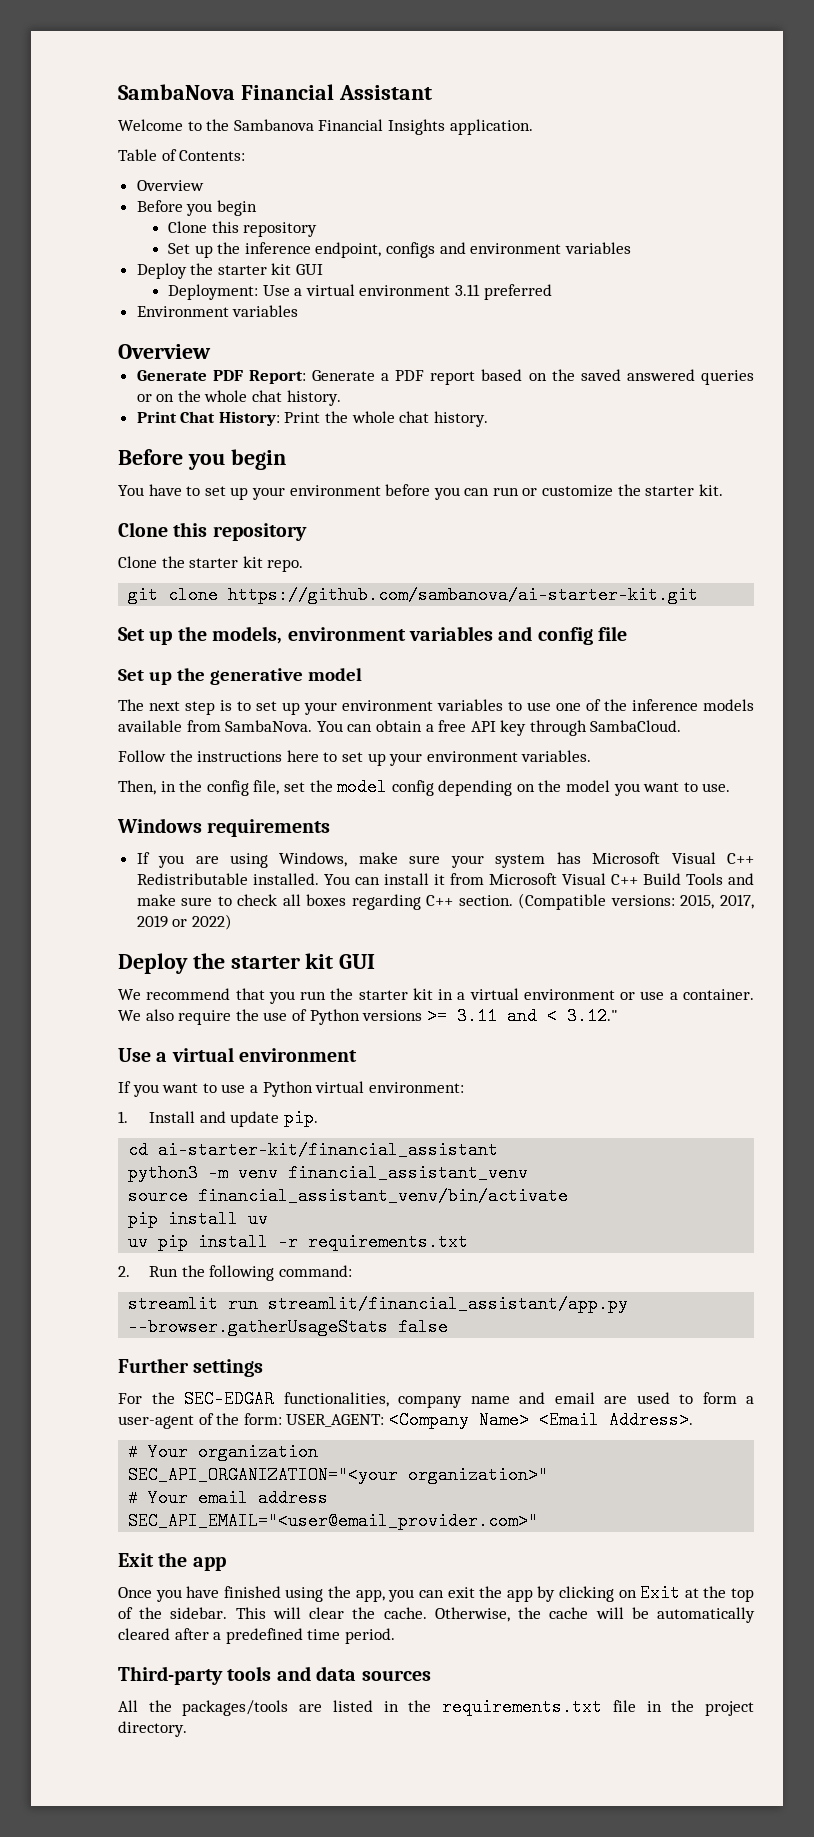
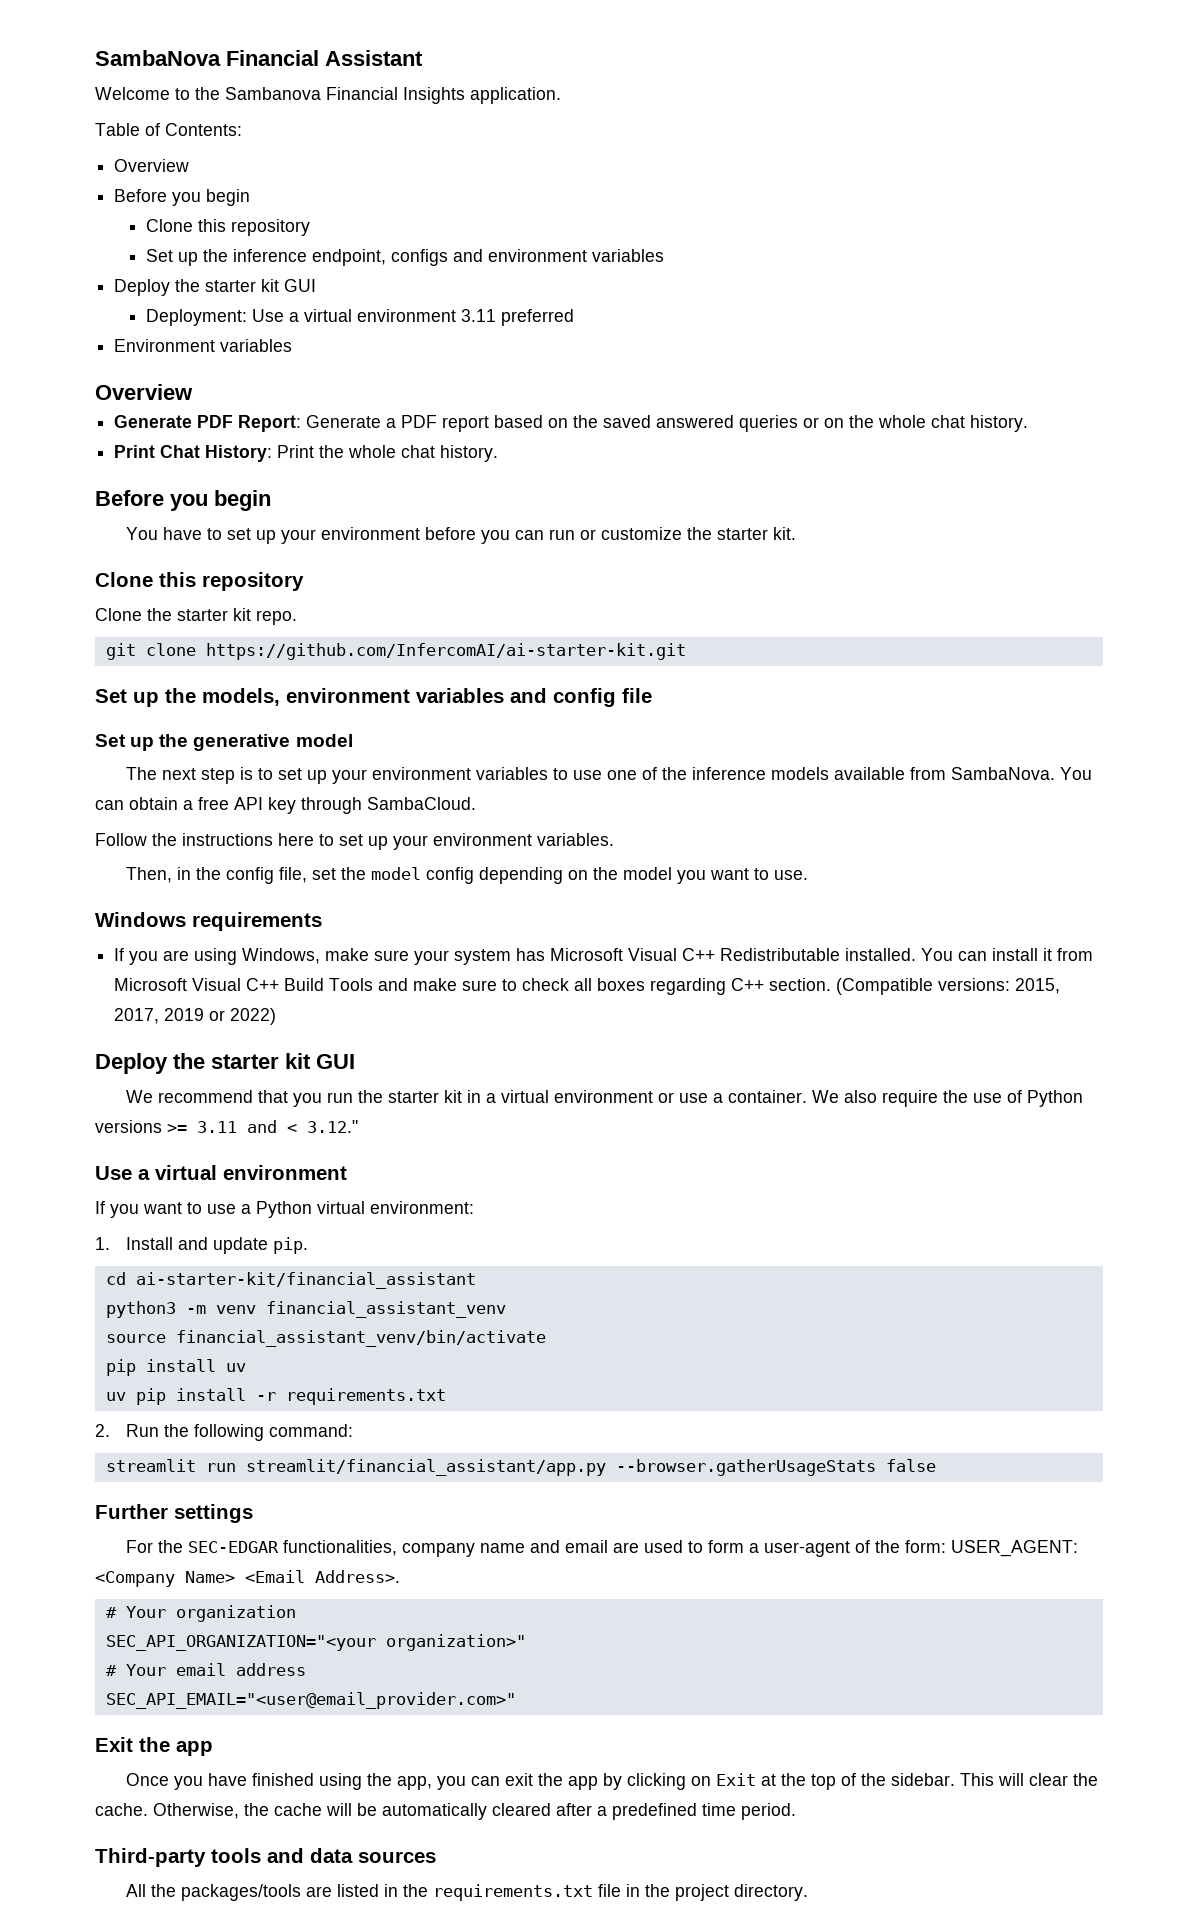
[228,586,699,604] https://github.com/sambanova/ai-starter-kit.git -> [205,643,686,660] https://github.com/InfercomAI/ai-starter-kit.git

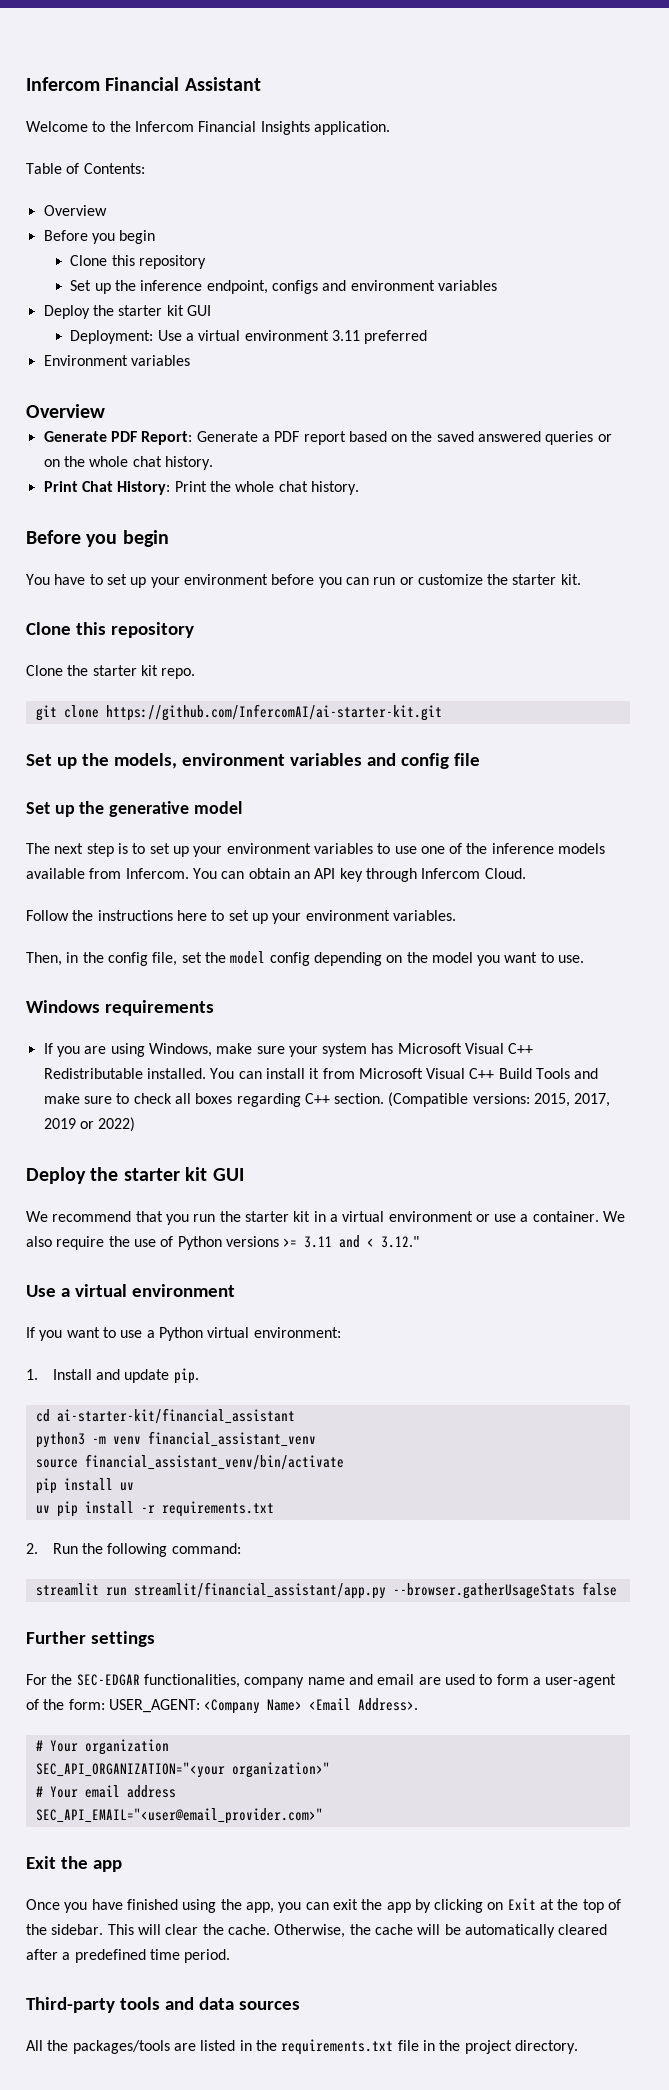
[95,50,221,66] SambaNova -> [26,77,100,91] Infercom
[225,87,321,100] Sambanova -> [134,121,194,132] Infercom
[950,767,1055,780] SambaNova. -> [125,868,189,879] Infercom.
[183,797,229,810] a free -> [293,871,310,879] an
[367,797,476,810] SambaCloud. -> [421,868,526,879] Infercom Cloud.

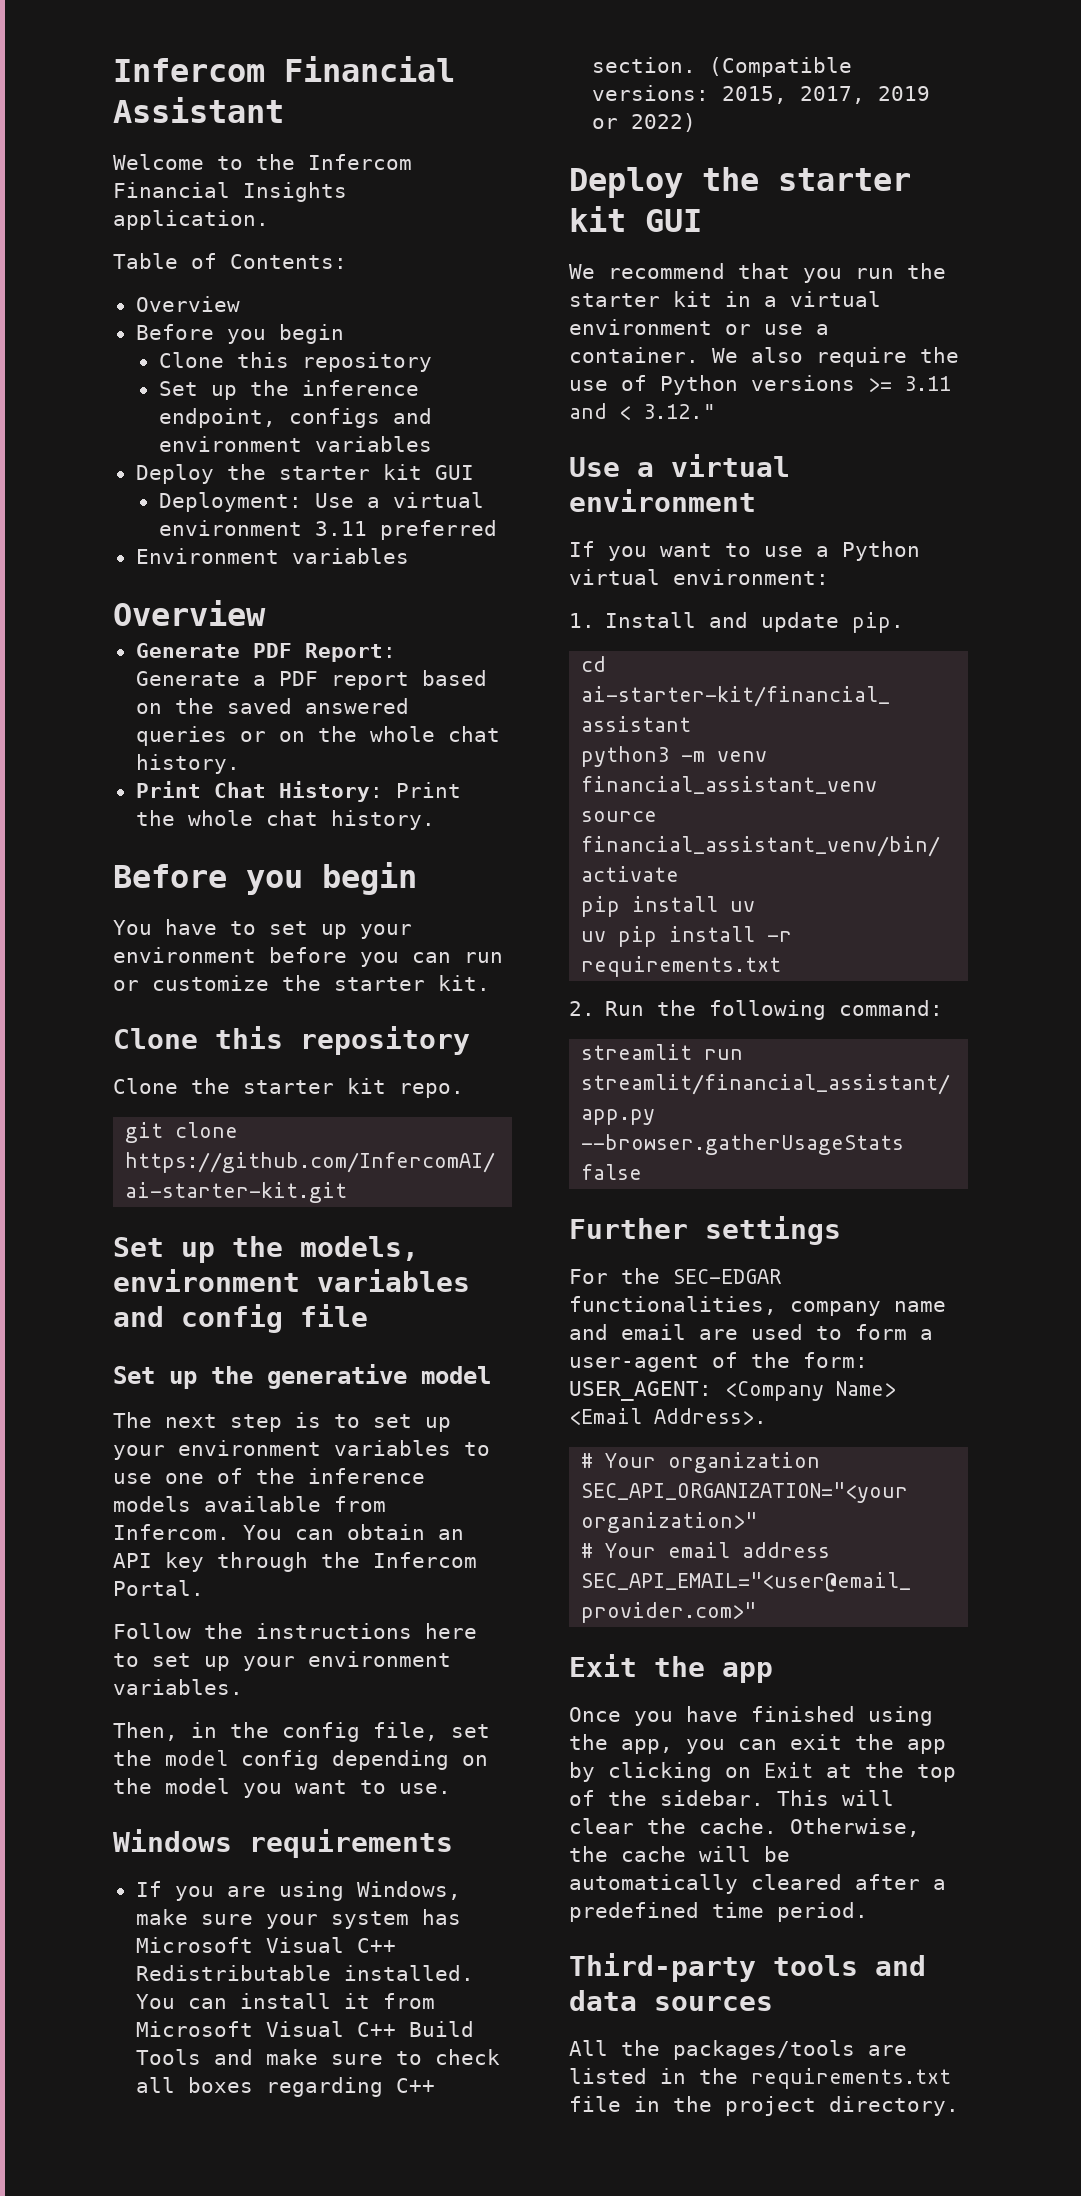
[421,868,526,879] Infercom Cloud. -> [321,1552,477,1568] [113,1580,204,1596] the Infercom Portal.

